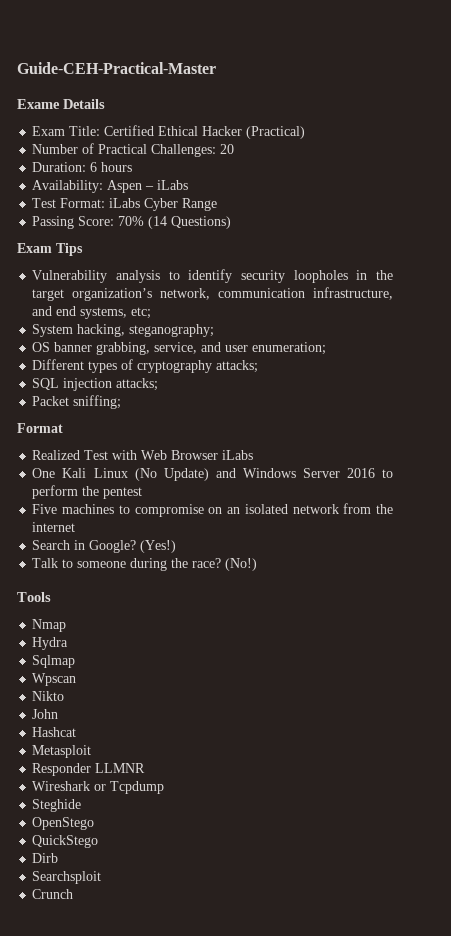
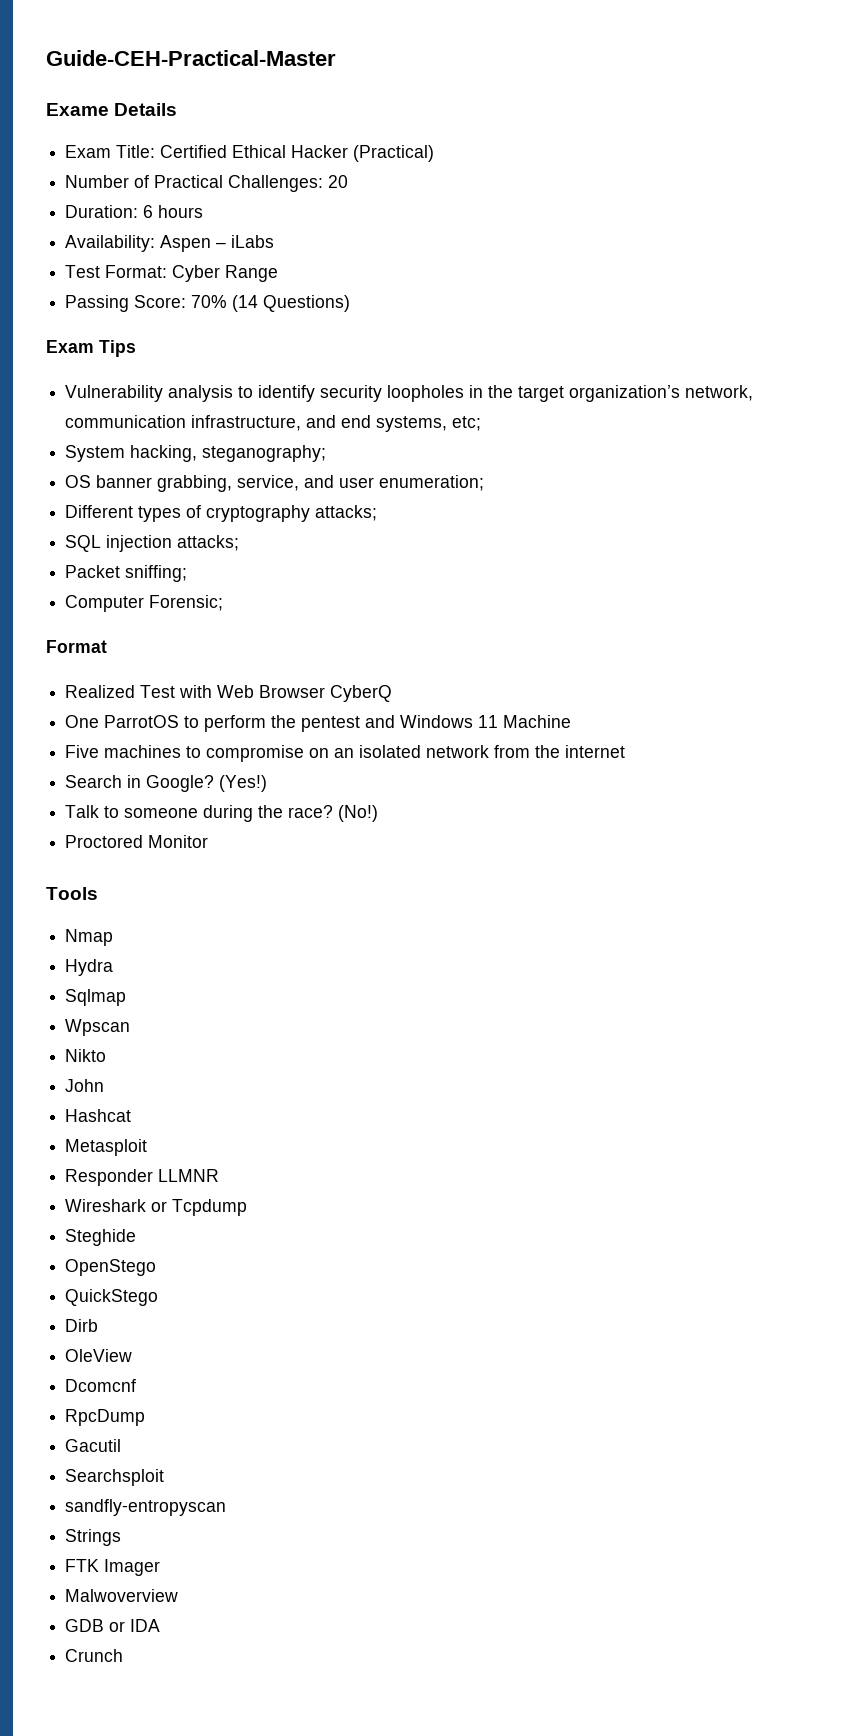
[109,198,141,208] iLabs -> (168, 271) none
(122, 402) none -> [65,595,224,612] // Computer Forensic;
[222,450,254,460] iLabs -> [330,685,393,702] CyberQ
[62,468,375,481] Kali Linux (No Update) and Windows Server 2016 -> [104,715,180,728] ParrotOS
(143, 493) none -> [365,715,572,728] and Windows 11 Machine
(258, 564) none -> [65,835,209,848] // Proctored Monitor
[32,871,102,884] Searchsploit -> [65,1349,133,1362] [65,1379,137,1392] [65,1409,146,1426] [65,1439,122,1452] [65,1469,165,1486] [65,1499,227,1516] [65,1529,122,1546] [65,1559,161,1576] [65,1589,179,1602] [65,1619,161,1632] OleView // Dcomcnf // RpcDump // Gacutil // Searchsploit // sandfly-entropyscan // Strings // FTK Imager // Malwoverview // GDB or IDA

